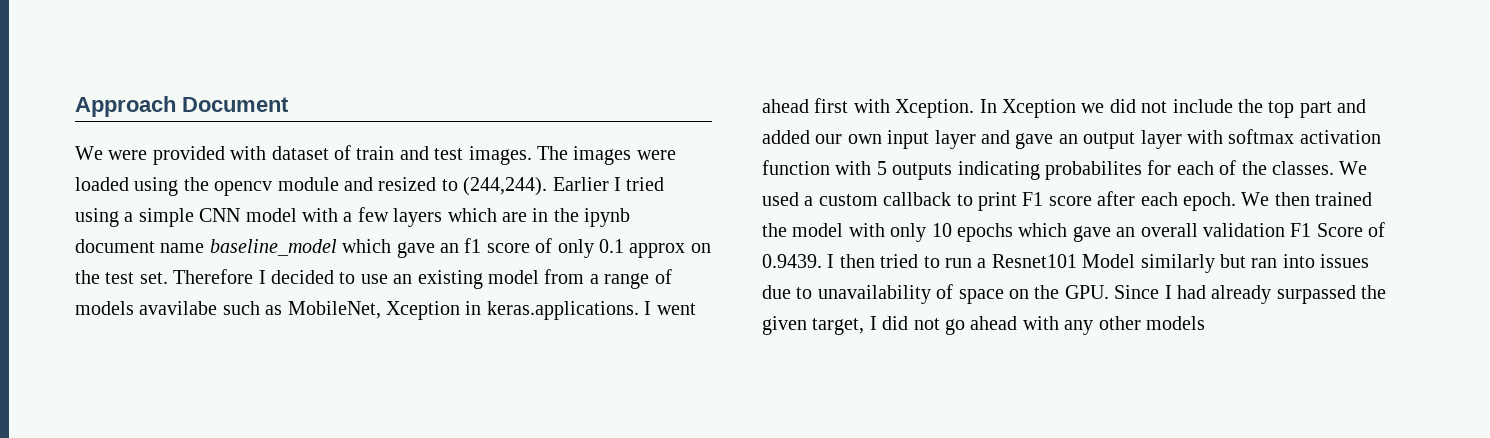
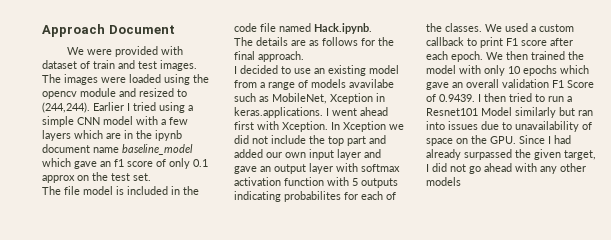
[173,269,254,284] Therefore -> [42,186,199,195] [234,23,372,34] [234,37,394,46] [234,51,304,62] // The file model is included in the code file named Hack.ipynb. // The details are as follows for the final approach. //

